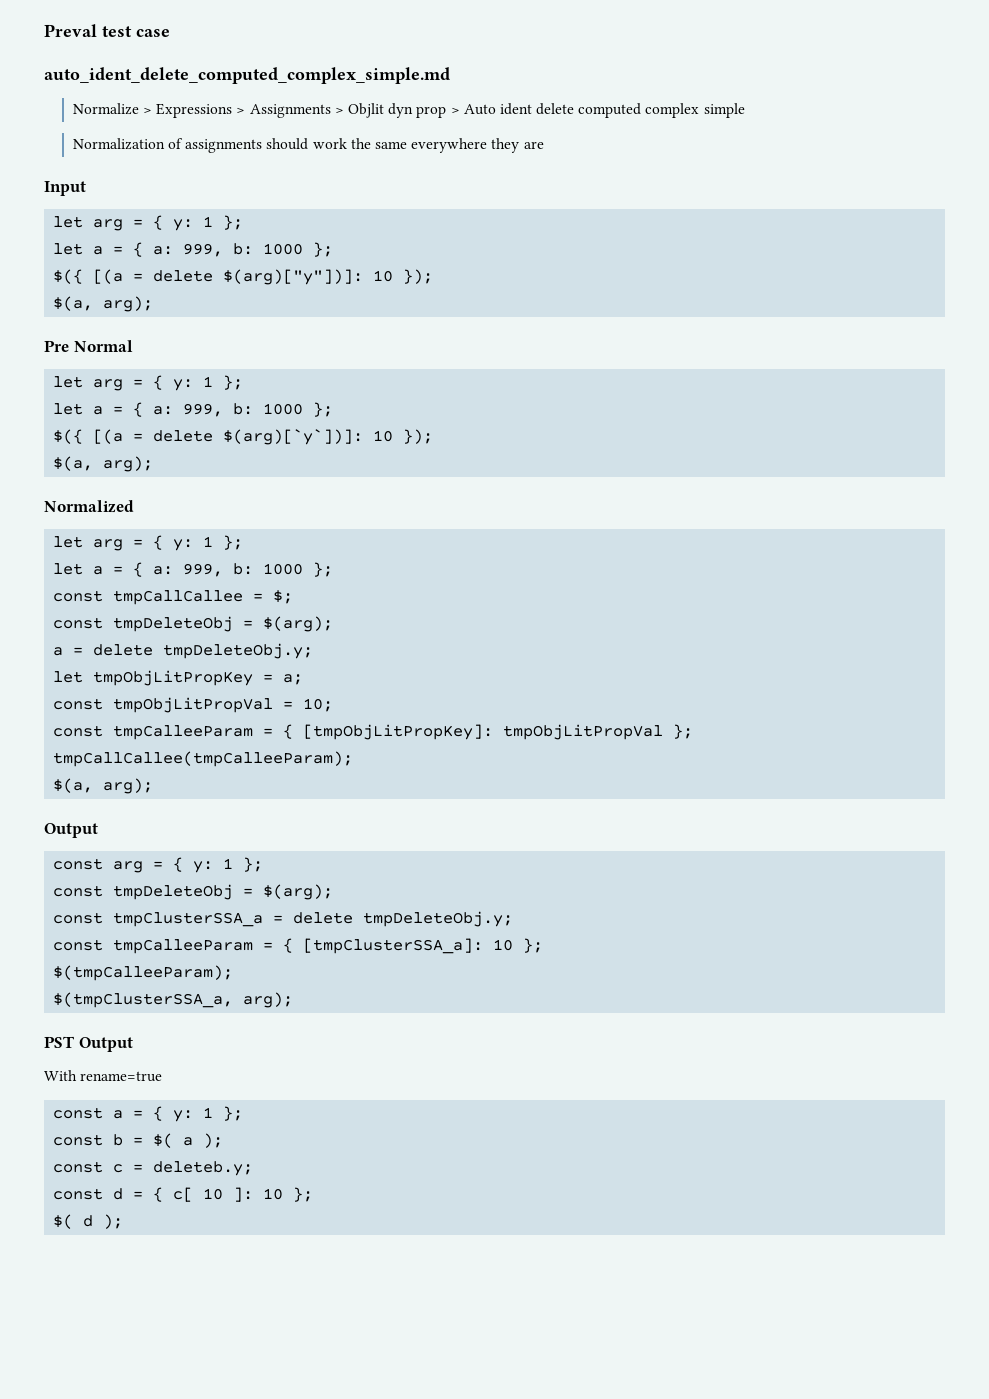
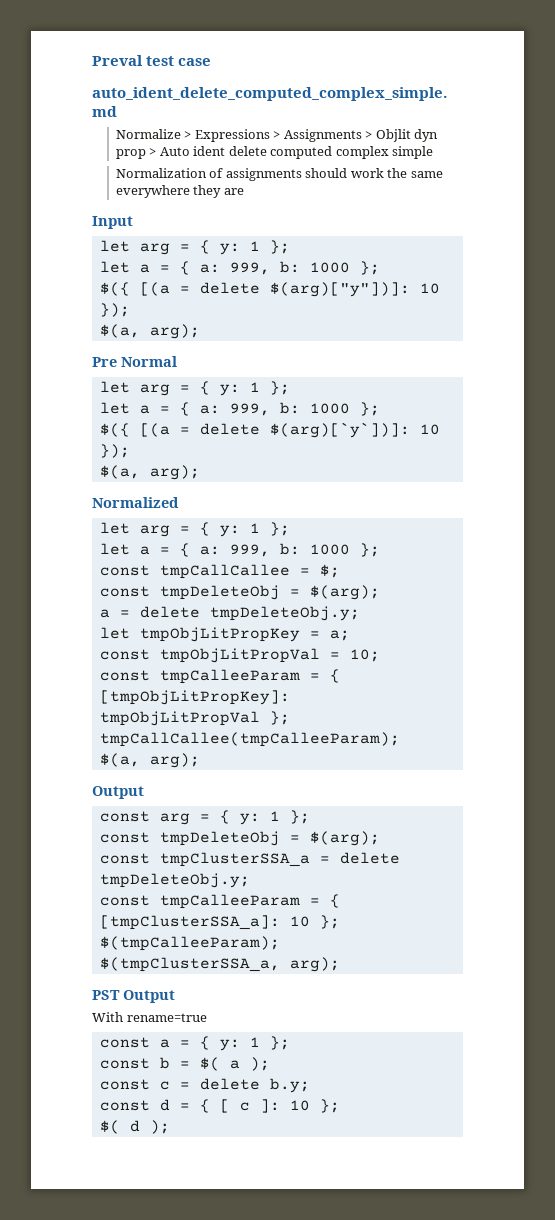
[153,1161,254,1176] deleteb.y; -> [199,1078,310,1093] delete b.y;
[173,1187,224,1202] c[ 10 -> [219,1099,250,1113] [ c

